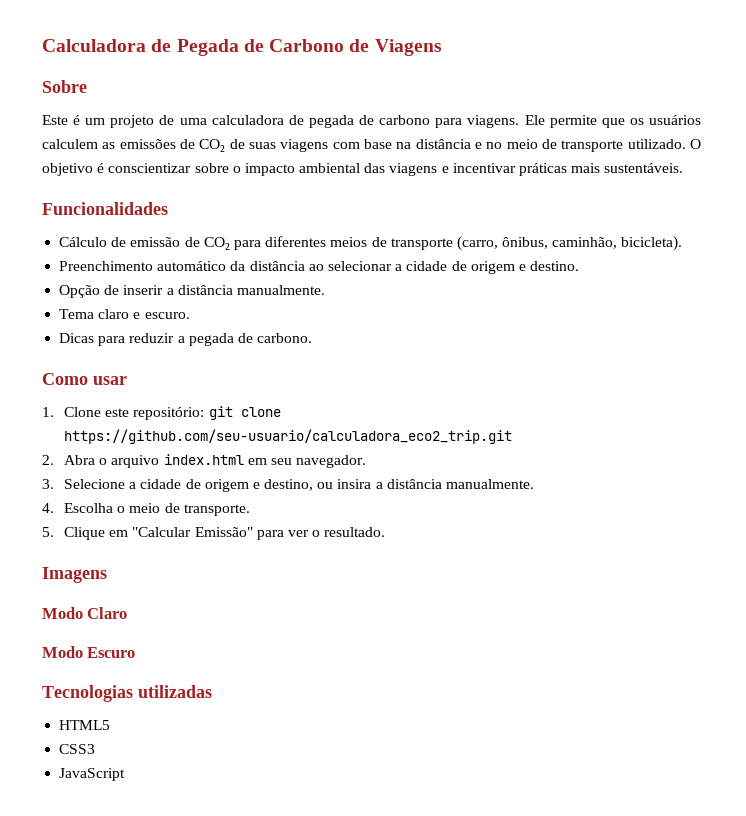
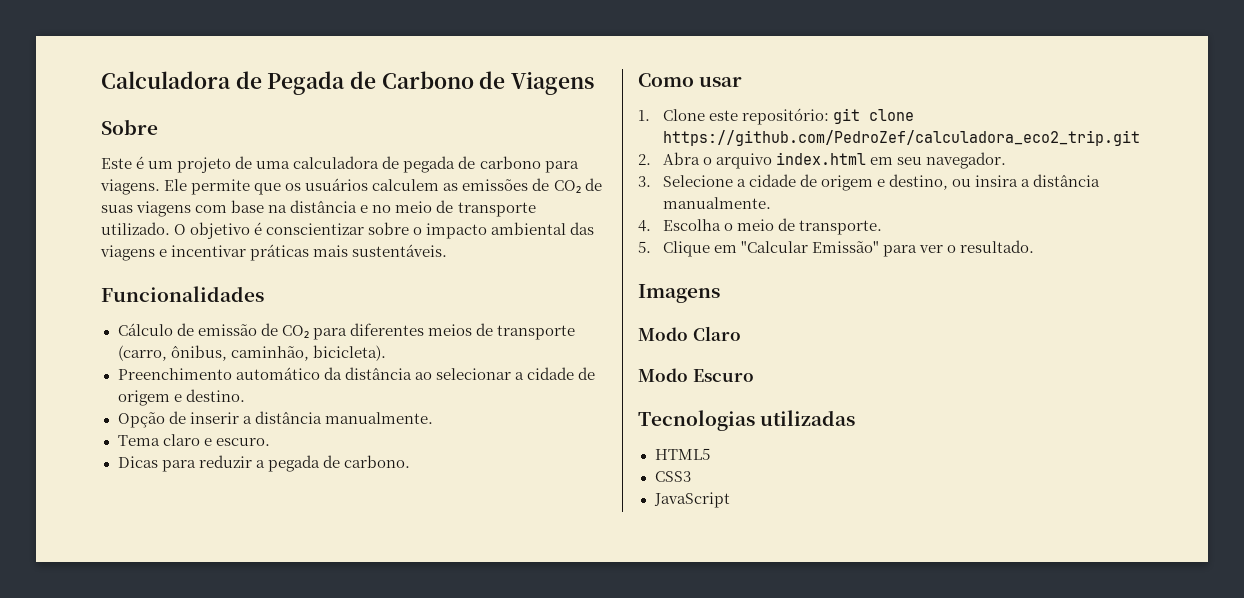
[63,429,512,444] https://github.com/seu-usuario/calculadora_eco2_trip.git -> [662,130,1140,146] https://github.com/PedroZef/calculadora_eco2_trip.git

